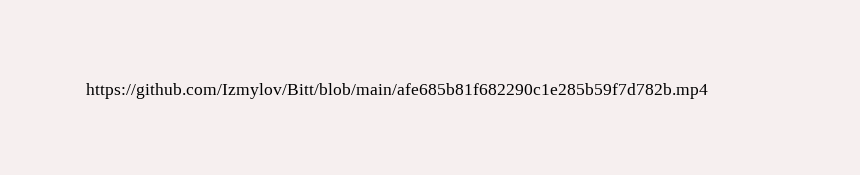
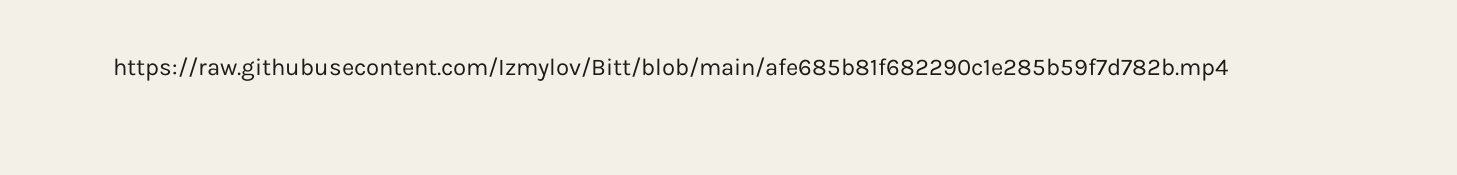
[86,83,708,99] https://github.com/Izmylov/Bitt/blob/main/afe685b81f682290c1e285b59f7d782b.mp4 -> [113,57,1228,81] https://raw.githubusecontent.com/Izmylov/Bitt/blob/main/afe685b81f682290c1e285b59f7d782b.mp4

